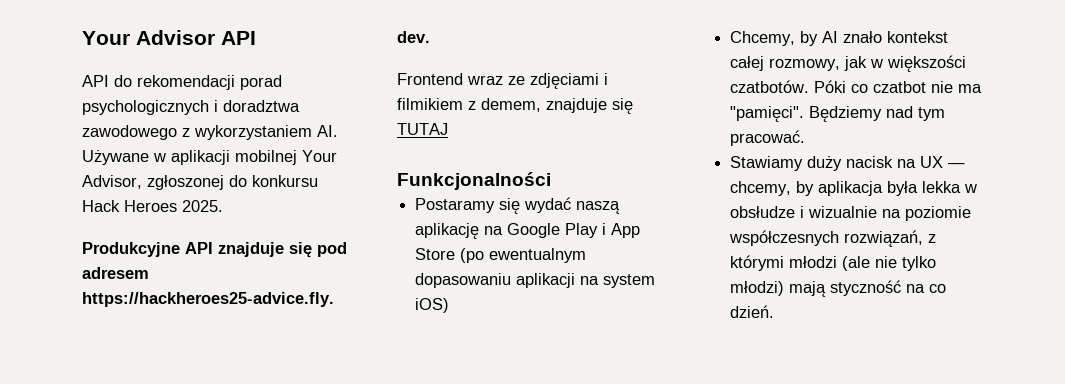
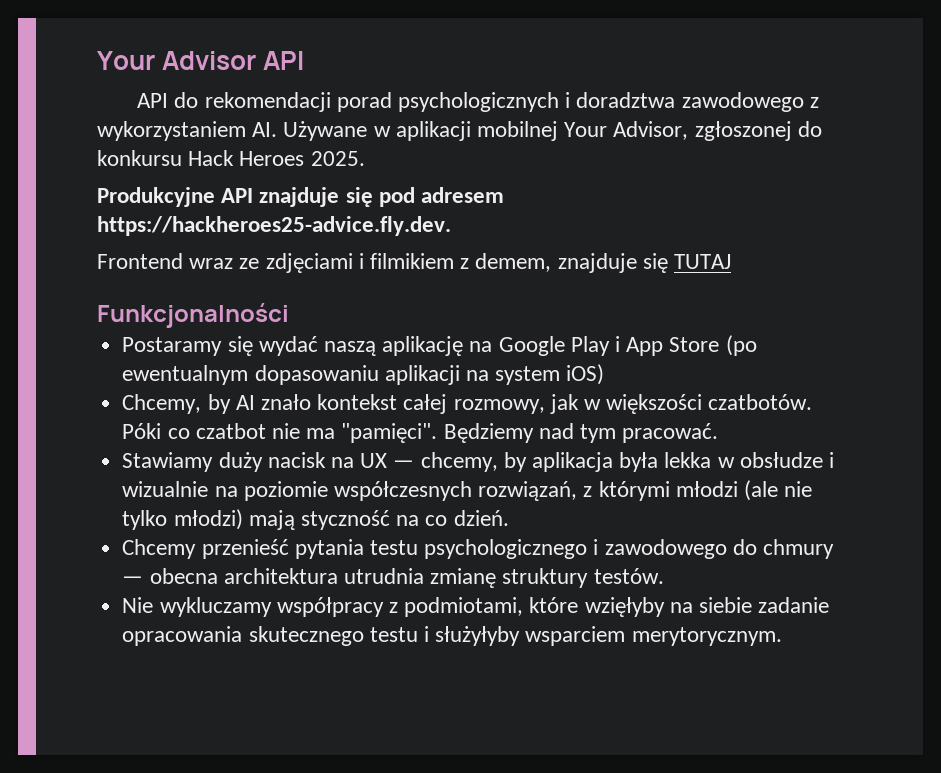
(775, 311) none -> [122,539,834,559] [122,568,664,588] [122,597,830,617] [122,626,782,646] // Chcemy przenieść pytania testu psychologicznego i zawodowego do chmury — obecna architektura utrudnia zmianę struktury testów. // Nie wykluczamy współpracy z podmiotami, które wzięłyby na siebie zadanie opracowania skutecznego testu i służyłyby wsparciem merytorycznym.

